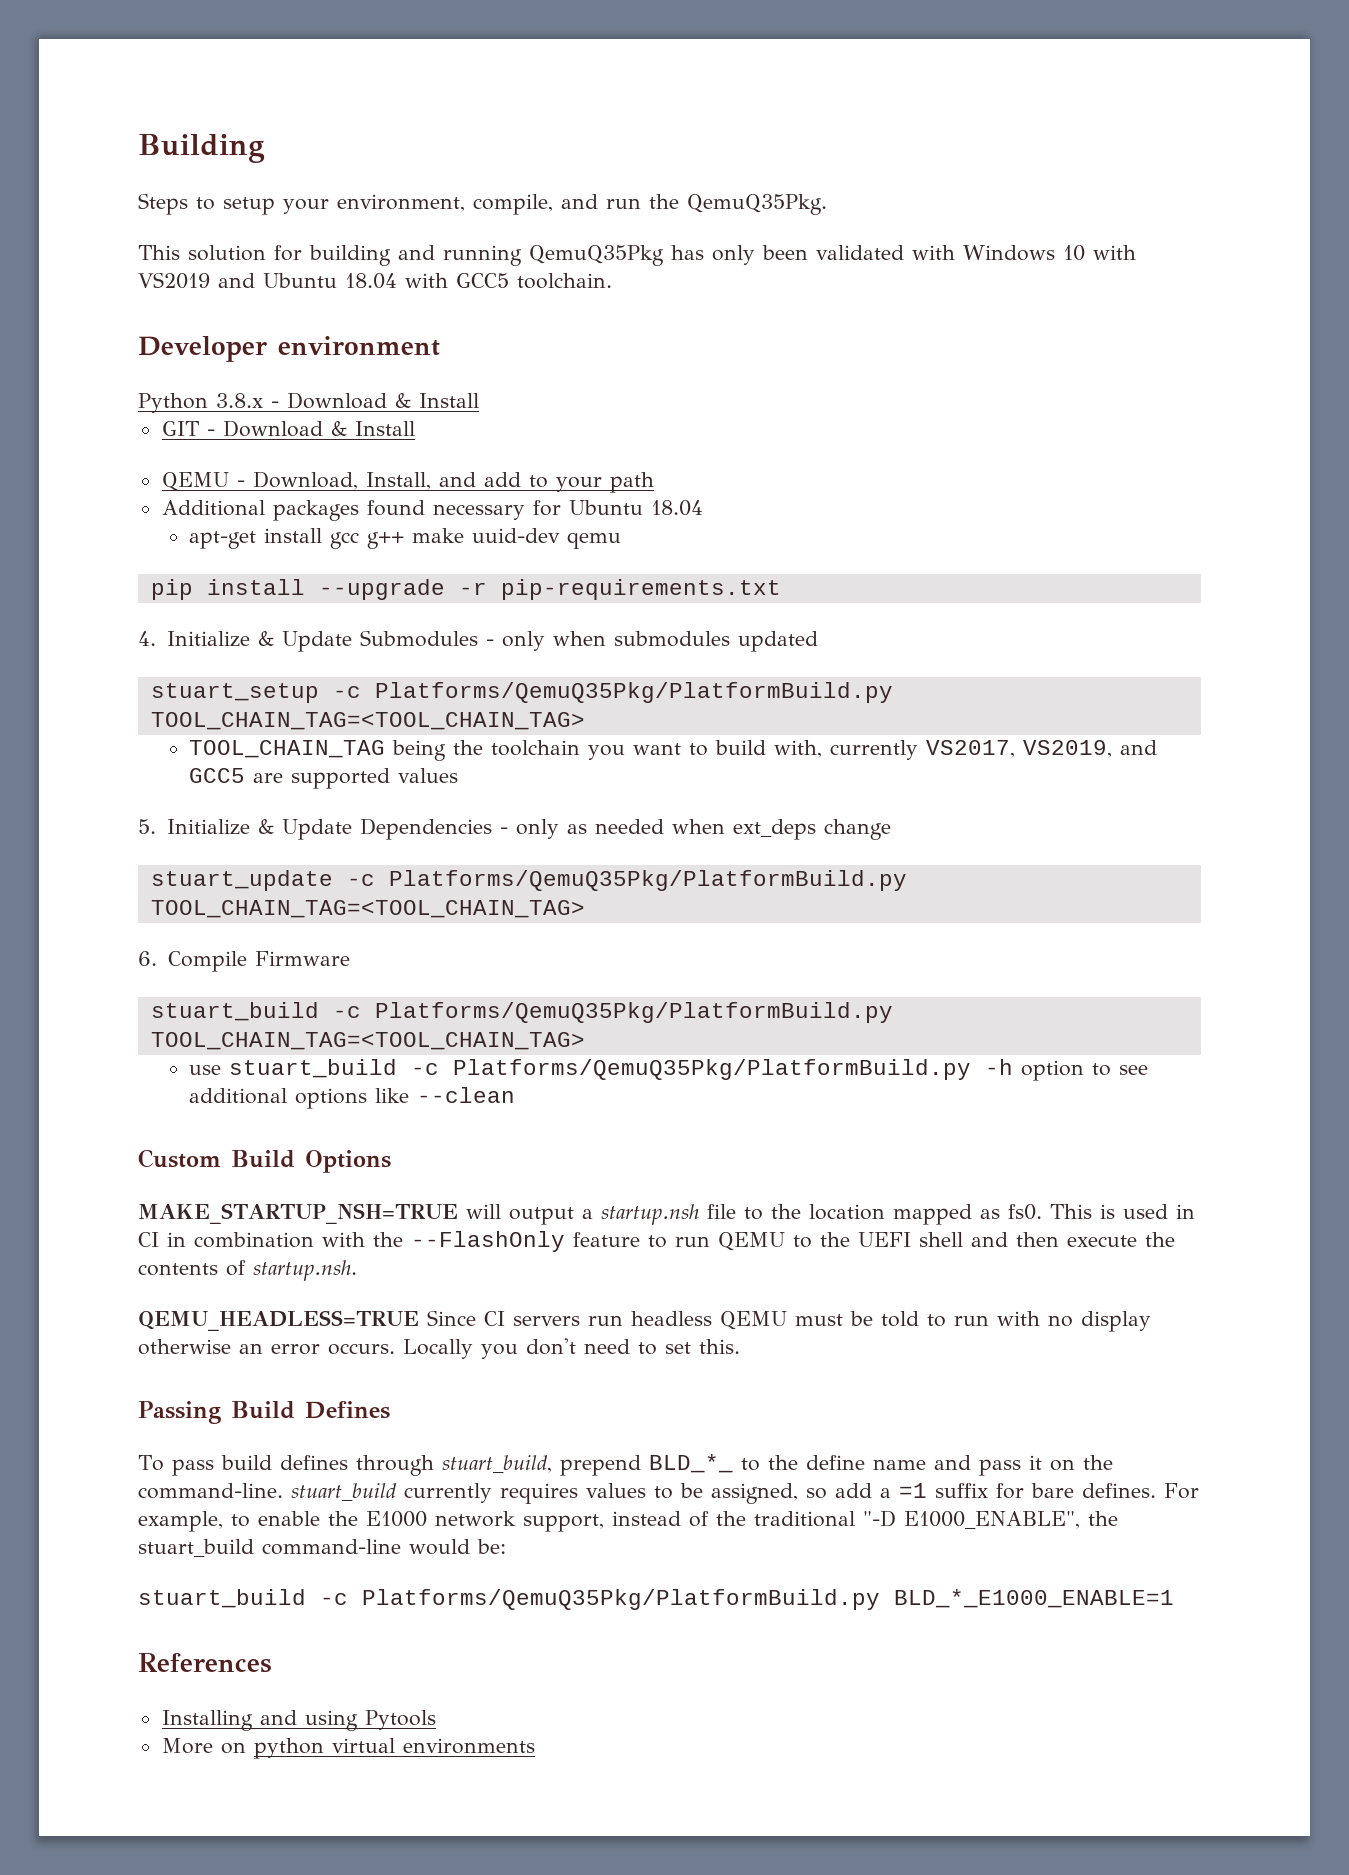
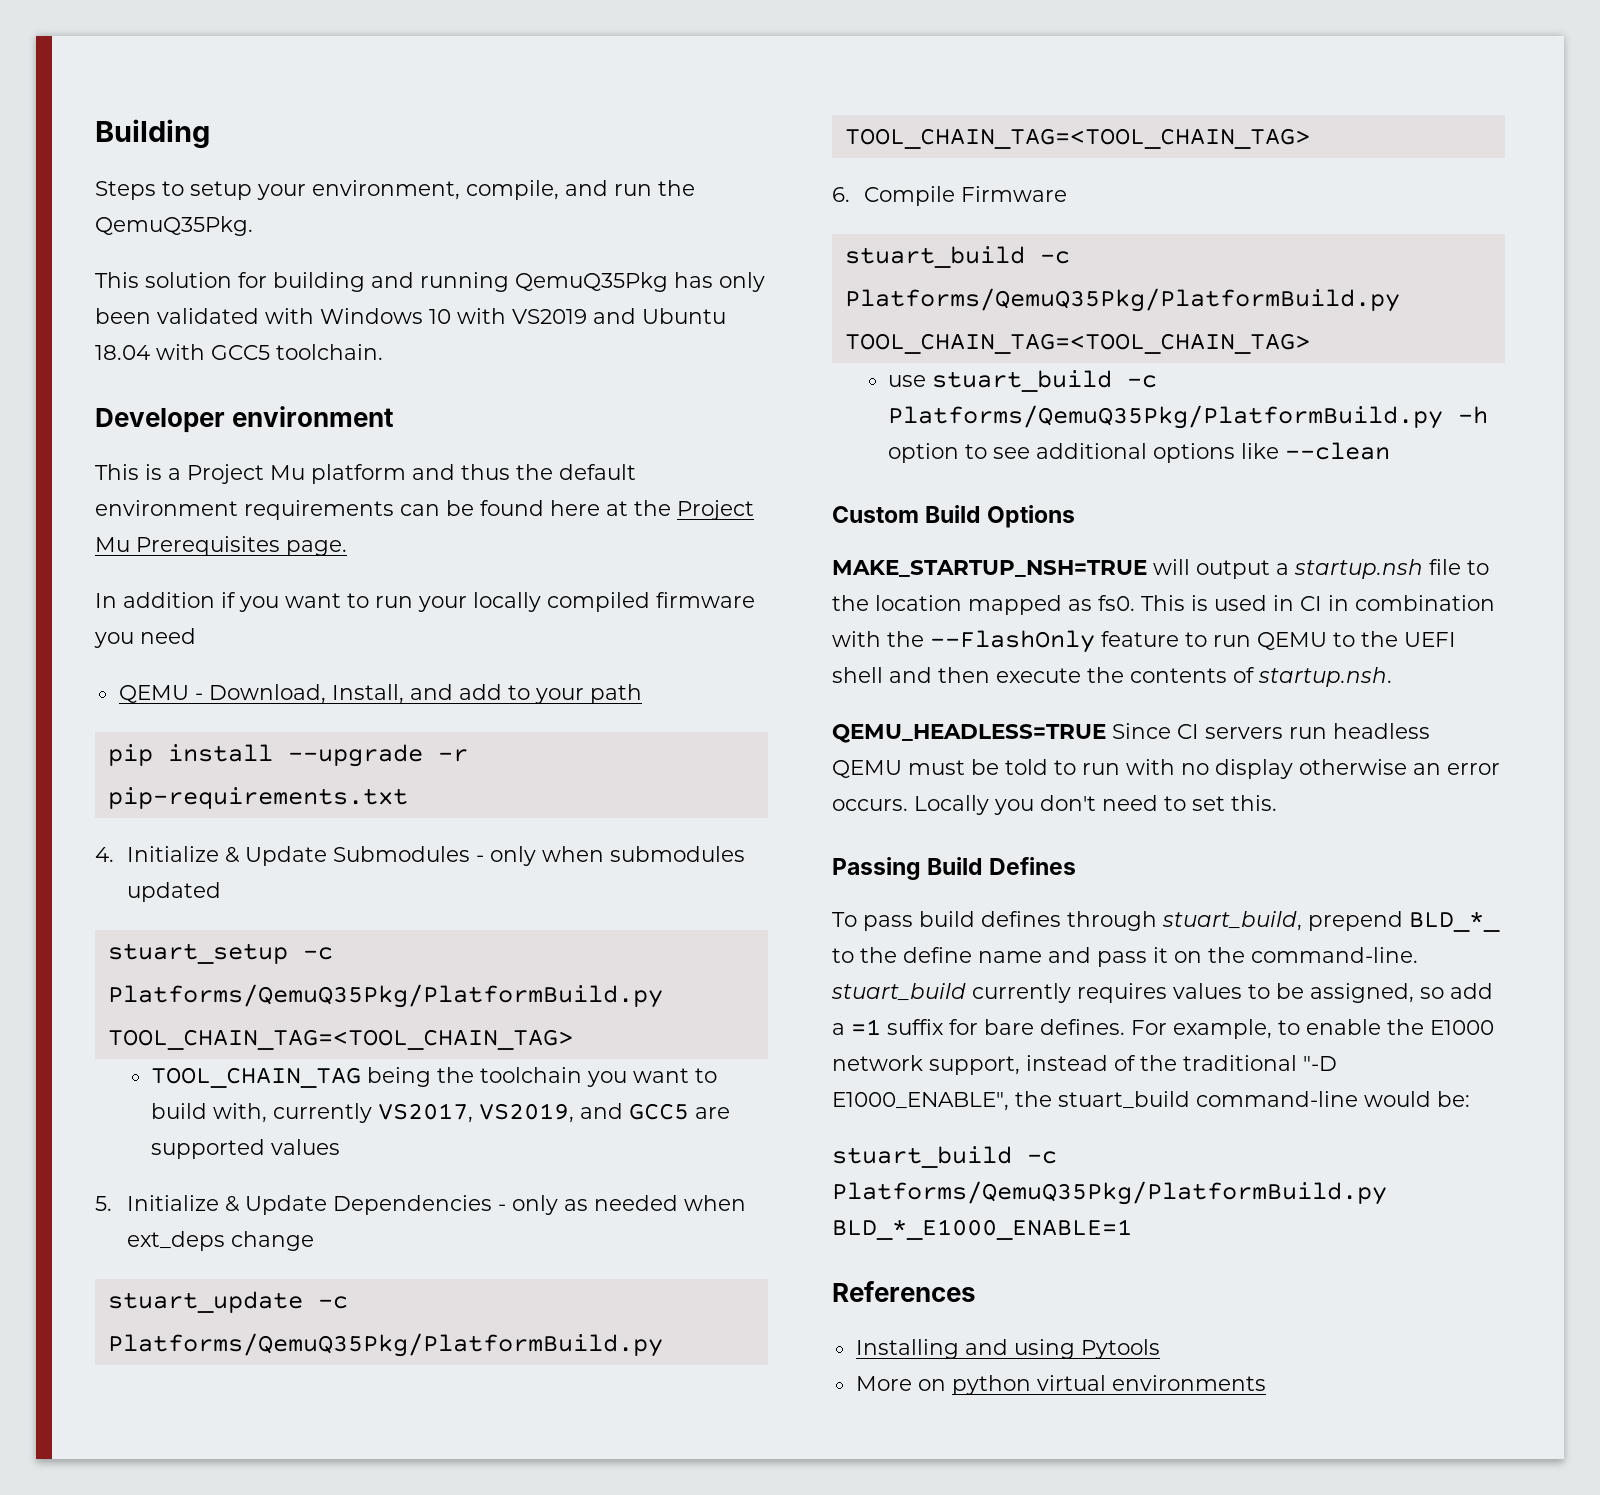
[138,392,479,413] [161,420,415,437] Python 3.8.x - Download & Install // GIT - Download & Install -> [95,464,636,484] [95,500,754,520] [95,536,347,556] [95,592,755,612] [94,628,196,648] This is a Project Mu platform and thus the default environment requirements can be found here at the Project Mu Prerequisites page. // In addition if you want to run your locally compiled firmware you need
[161,500,703,521] [189,528,622,549] // Additional packages found necessary for Ubuntu 18.04 // apt-get install gcc g++ make uuid-dev qemu -> (642, 694) none

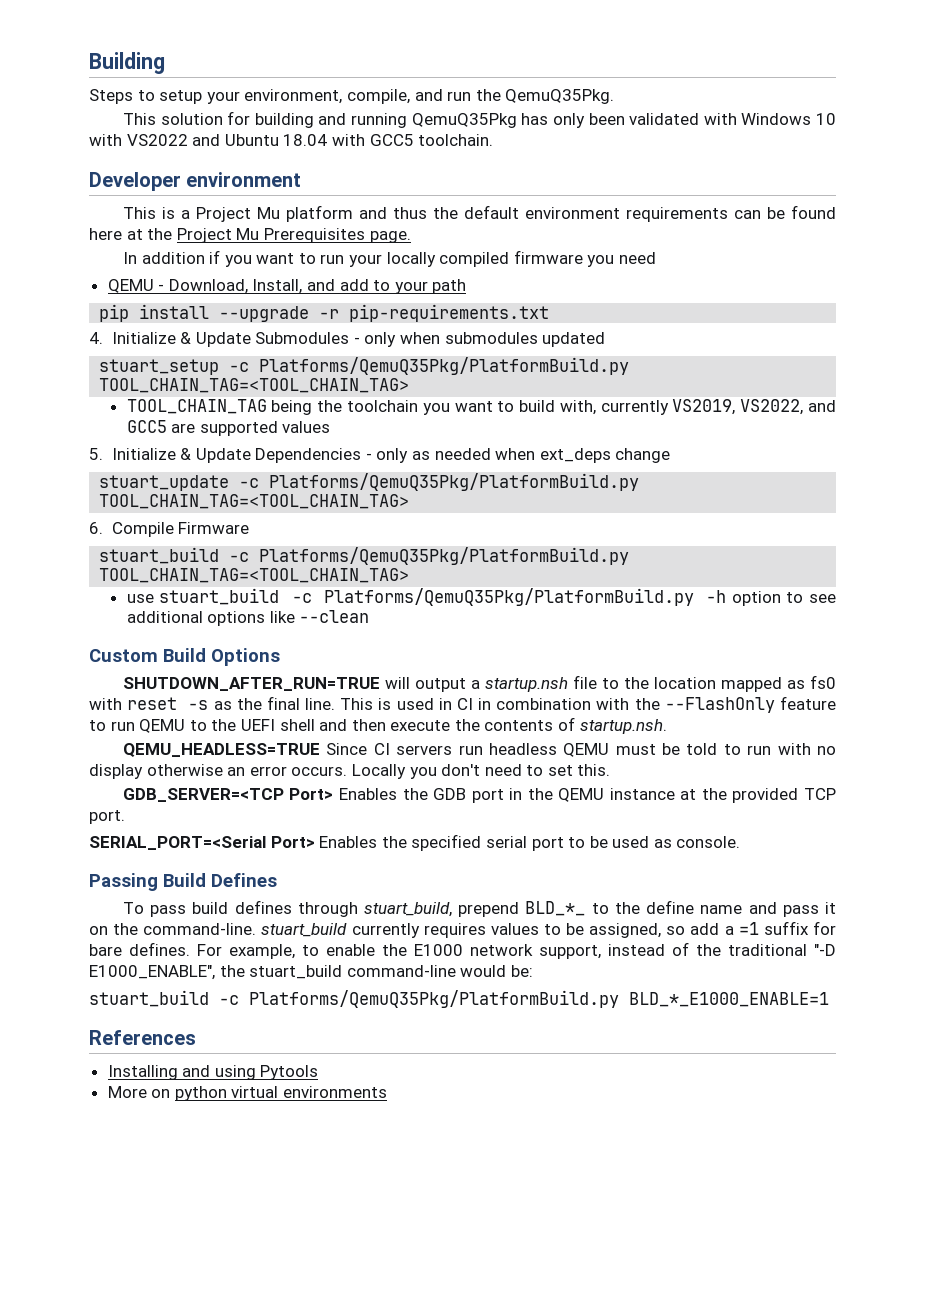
[512,309,587,324] VS2019 -> [126,134,188,146] VS2022
[378,1103,575,1123] VS2017, VS2019, -> [672,399,804,415] VS2019, VS2022,
[832,560,1147,577] MAKE_STARTUP_NSH=TRUE -> [122,677,380,691] SHUTDOWN_AFTER_RUN=TRUE
[1098,595,1135,611] fs0. -> [809,675,836,689] [89,696,336,710] fs0 with reset -s as the final line.
(1277, 803) none -> [122,788,836,803] [89,810,125,824] [89,834,741,851] // GDB_SERVER=<TCP Port> Enables the GDB port in the QEMU instance at the provided TCP port. // SERIAL_PORT=<Serial Port> Enables the specified serial port to be used as console.

